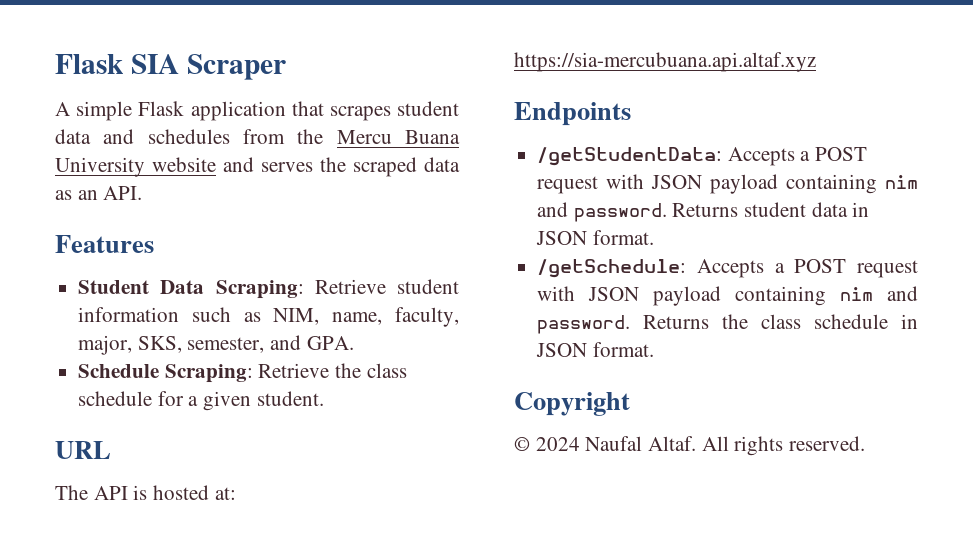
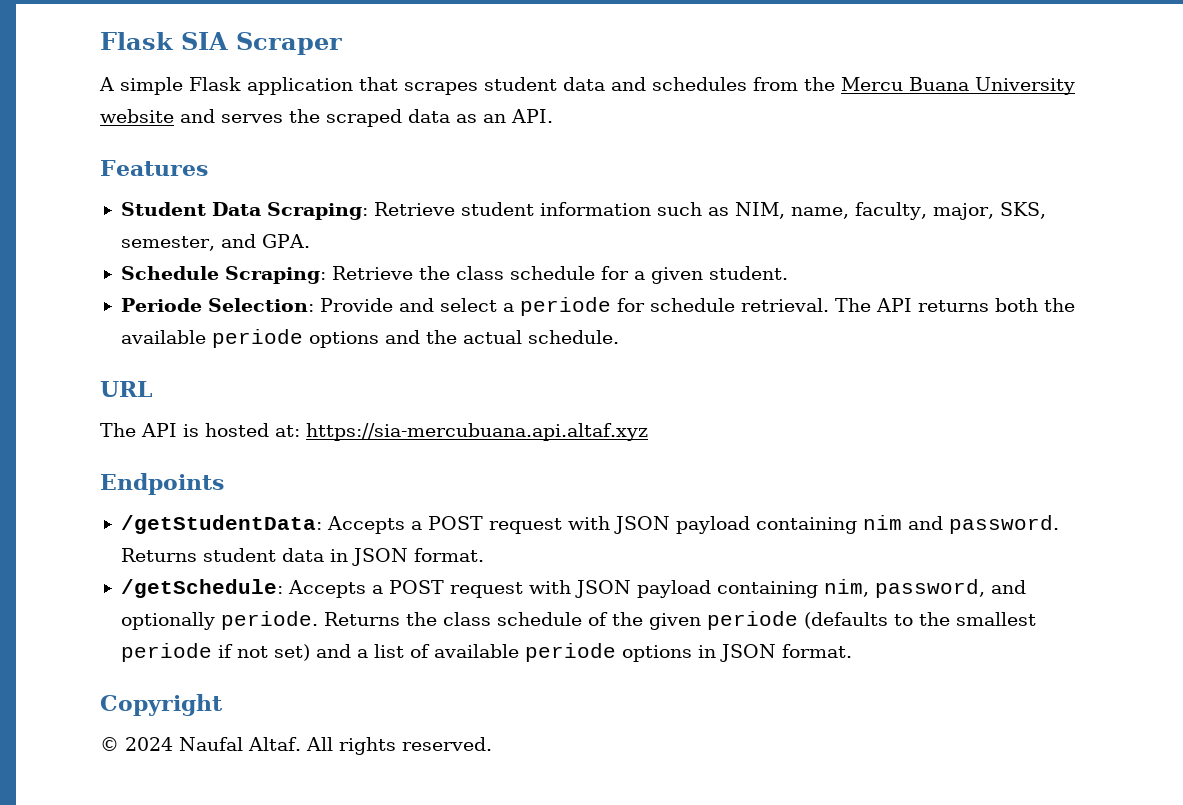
(324, 398) none -> [120,297,1075,316] [120,329,619,348] // Periode Selection: Provide and select a periode for schedule retrieval. The API returns both the available periode options and the actual schedule.
[840,286,918,301] [537,314,889,334] nim and password. Returns the class schedule -> [823,579,1026,598] [120,611,1036,630] [120,643,692,662] nim, password, and optionally periode. Returns the class schedule of the given periode (defaults to the smallest periode if not set) and a list of available periode options

